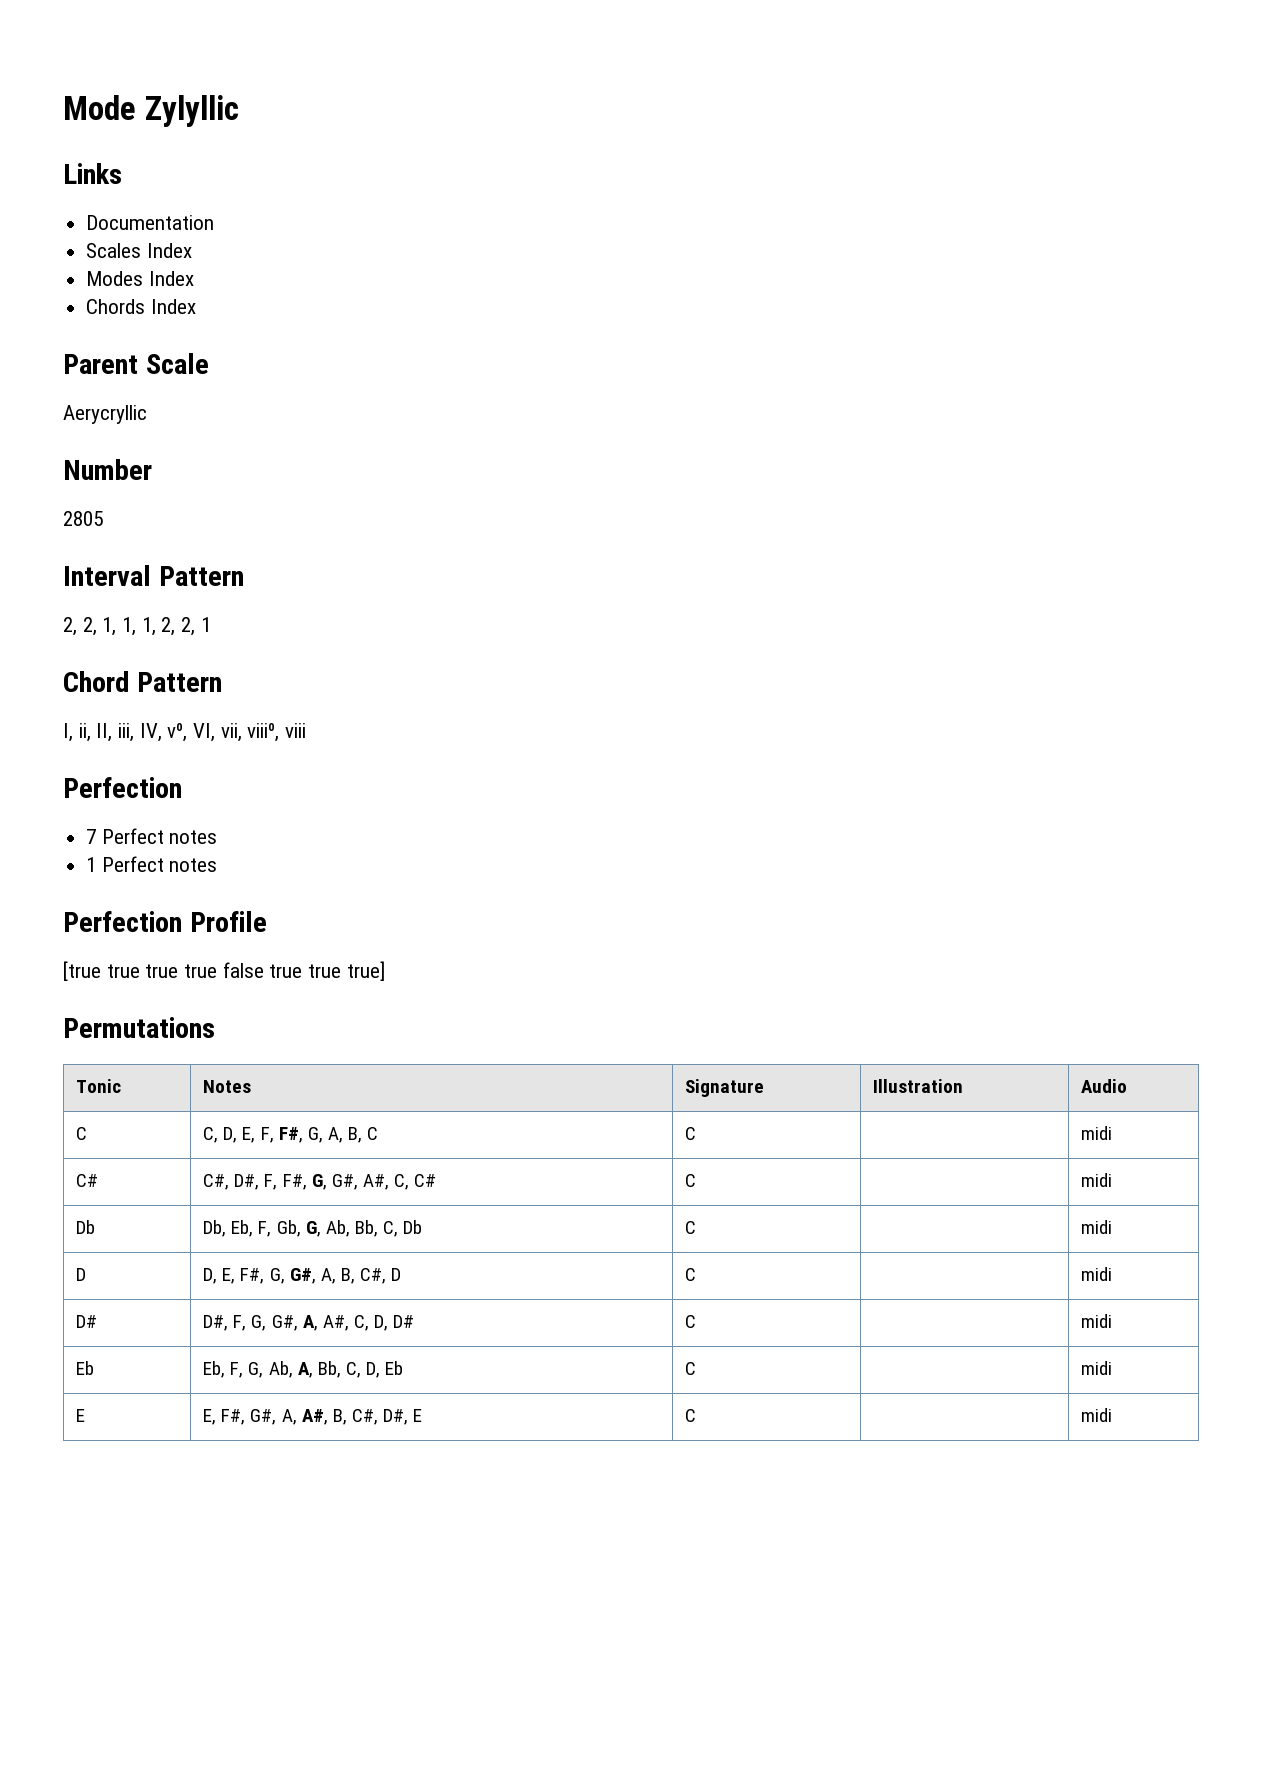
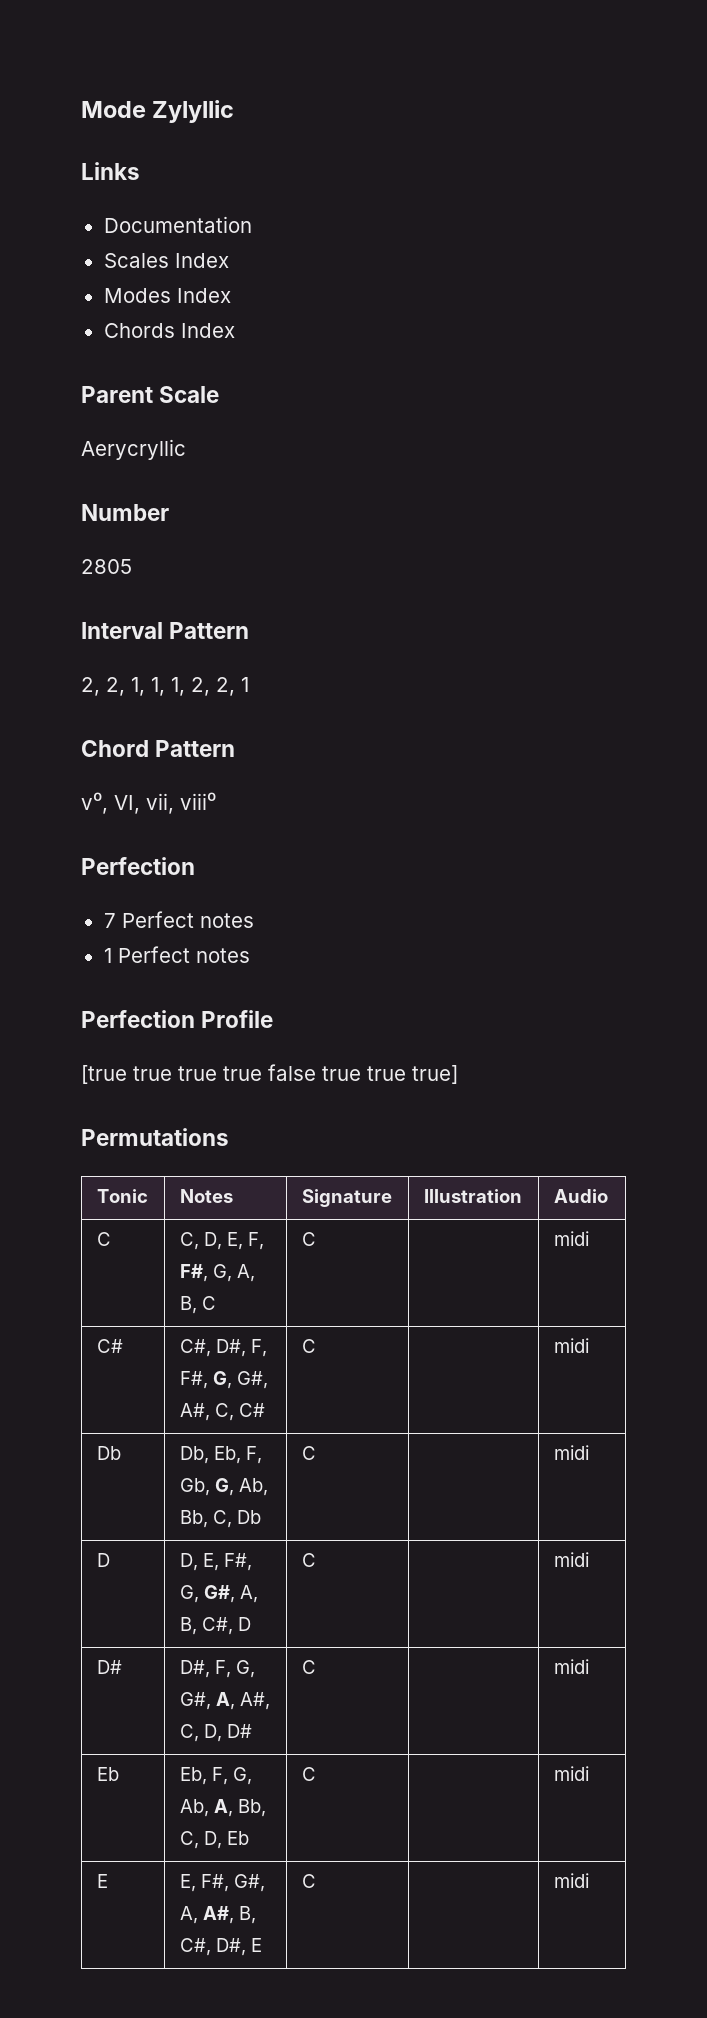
[63,723,162,742] I, ii, II, iii, IV, -> (236, 748) none
[247,723,307,742] viii⁰, viii -> [180,792,216,810] viii⁰

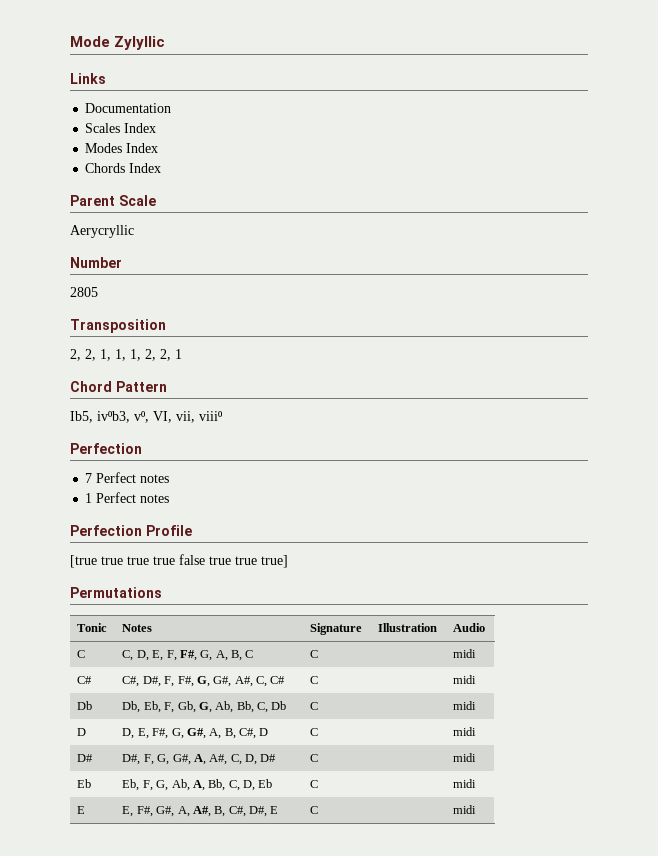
[81,622,250,639] Interval Pattern -> [70,319,166,333] Transposition
(236, 748) none -> [70,411,130,423] Ib5, iv⁰b3,

